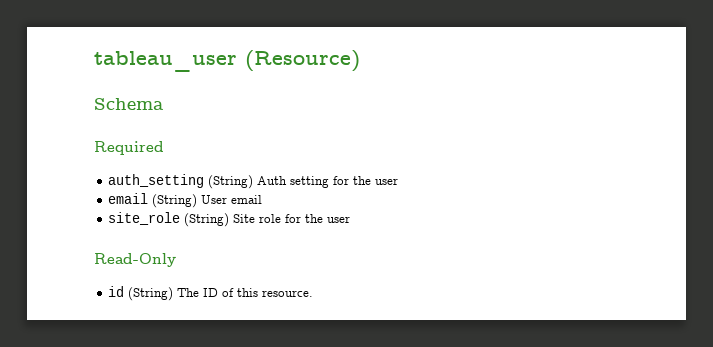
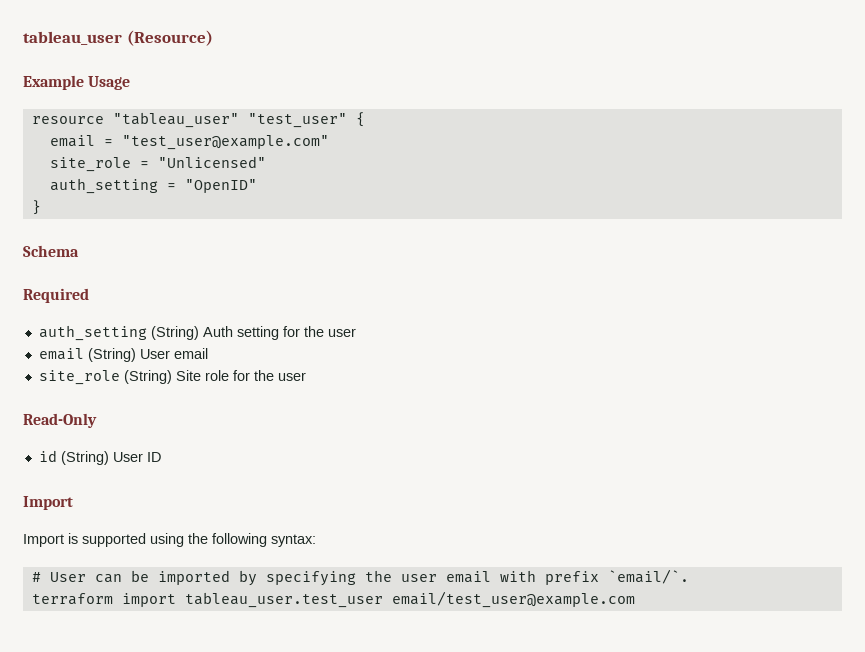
(360, 61) none -> [23,75,131,90] [31,112,365,128] [49,135,329,150] [49,156,266,172] [49,178,257,194] [31,200,41,215] // Example Usage // resource "tableau_user" "test_user" { // email = "test_user@example.com" // site_role = "Unlicensed" // auth_setting = "OpenID" // }
[177,288,200,297] The -> [112,452,143,462] User
[222,288,314,297] of this resource. -> [23,496,73,510] [23,533,316,547] [31,569,689,586] [31,591,635,608] // Import // Import is supported using the following syntax: // # User can be imported by specifying the user email with prefix `email/`. // terraform import tableau_user.test_user email/test_user@example.com

